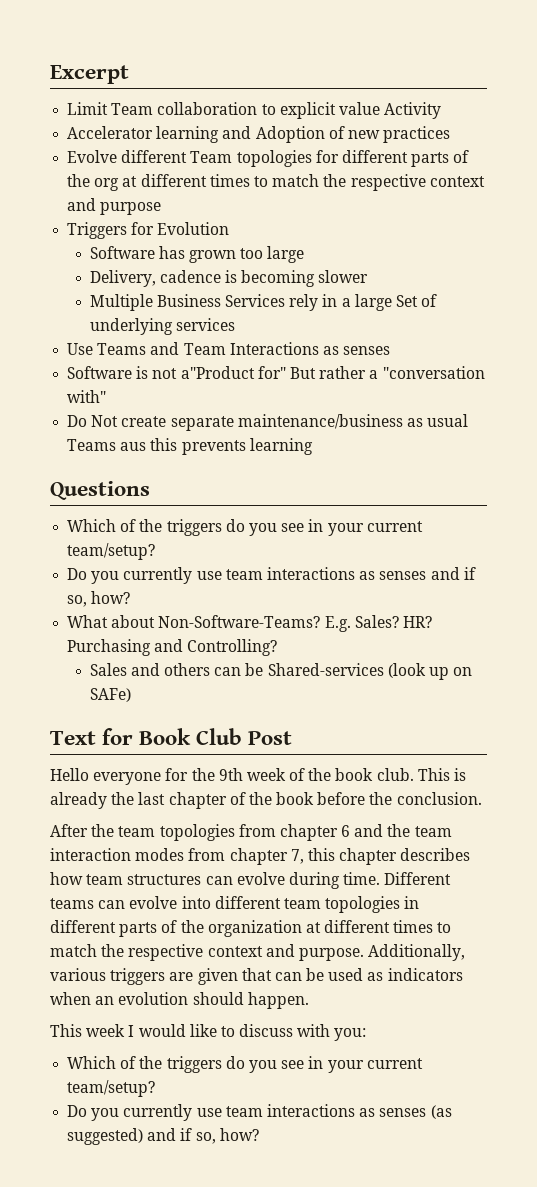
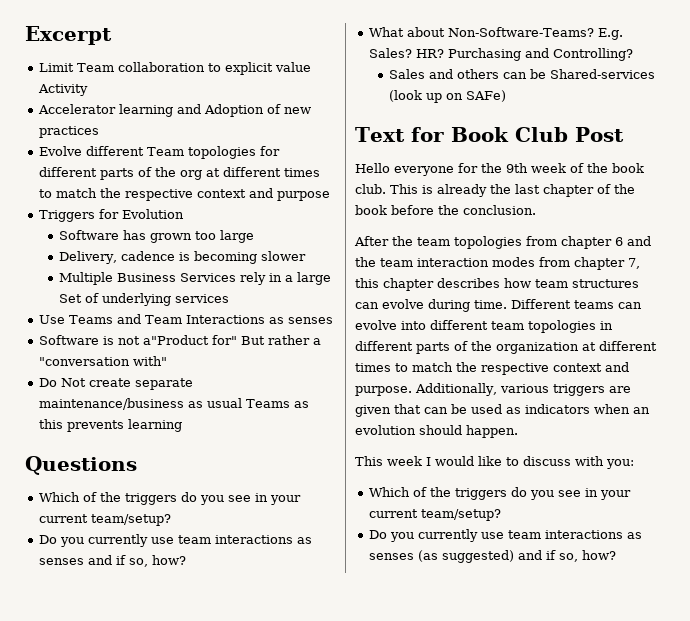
[120,442,147,451] aus -> [293,401,309,408] as

